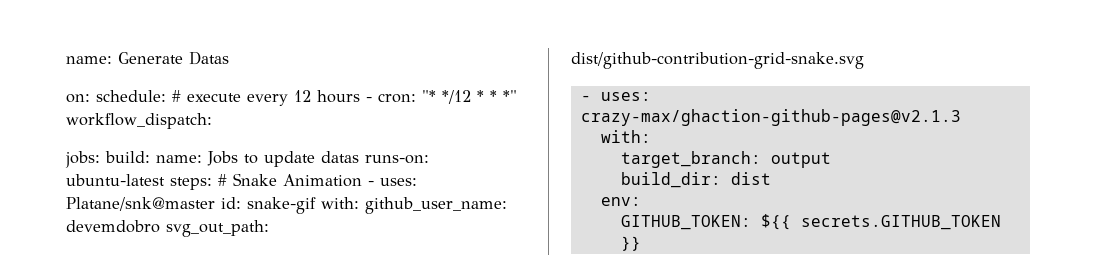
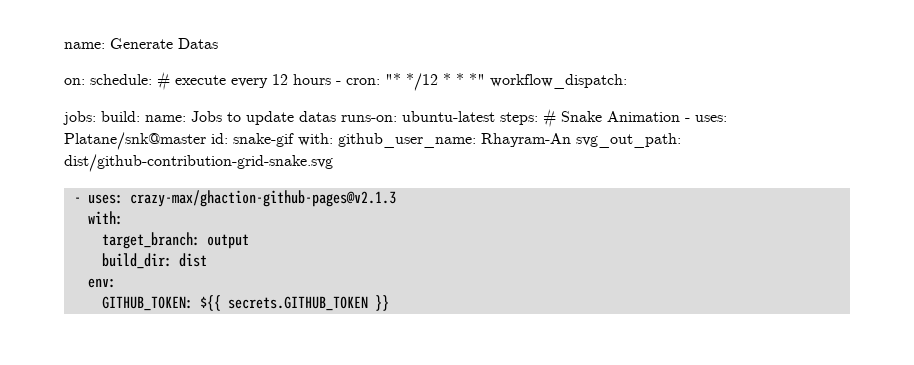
[66,220,160,233] devemdobro -> [481,133,571,147] Rhayram-An

